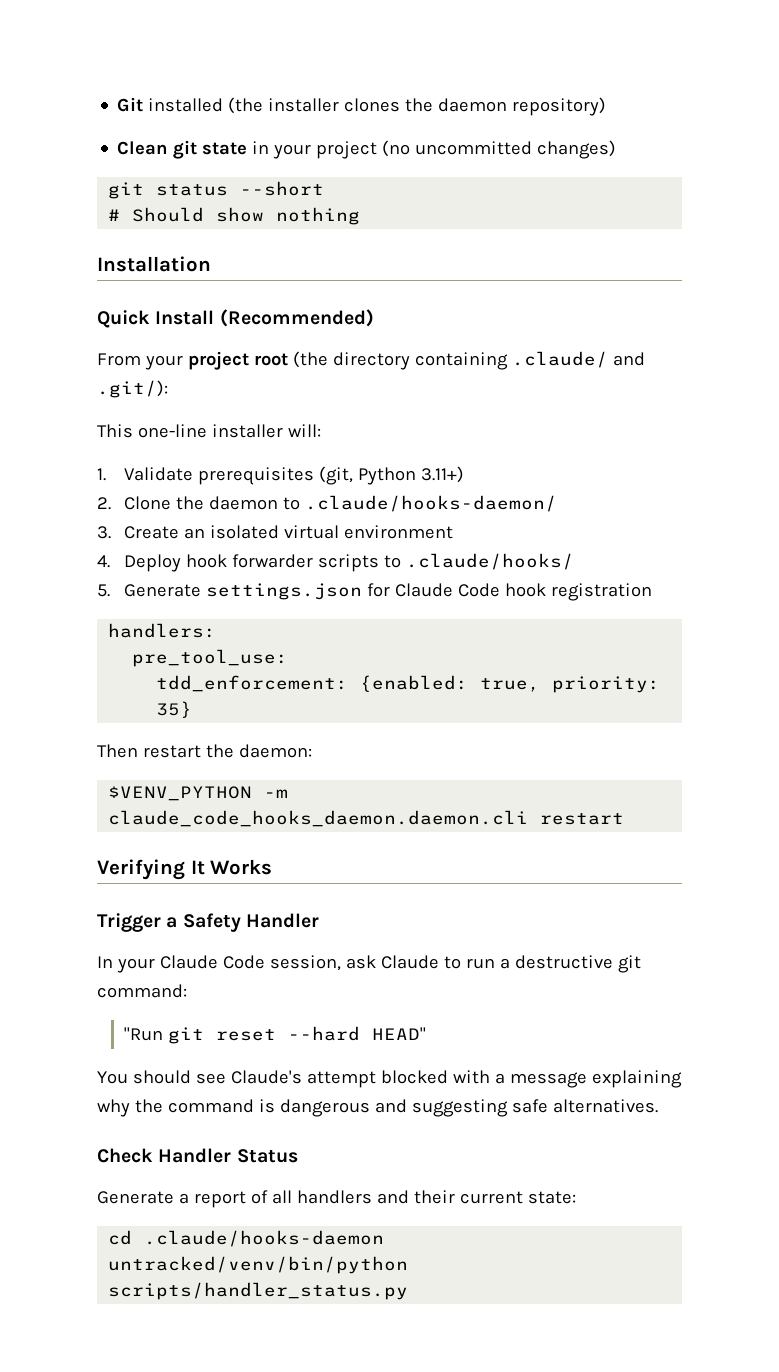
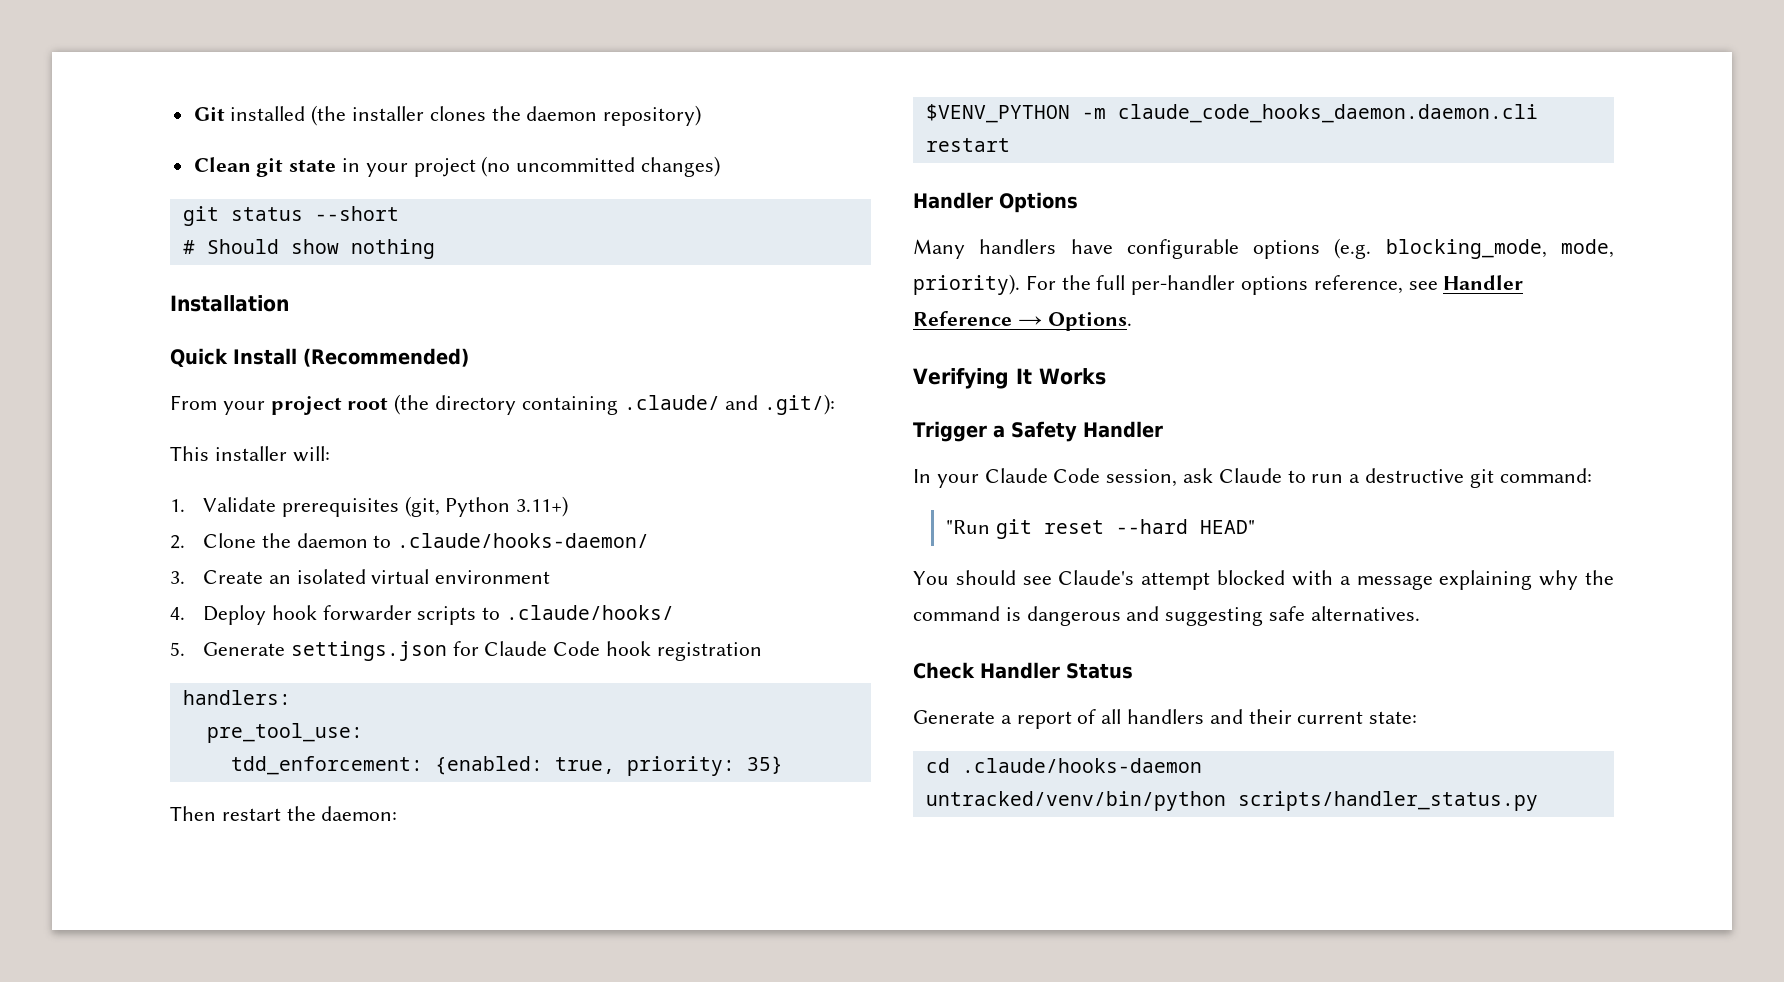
[137,424,207,438] one-line -> (209, 453) none
(625, 819) none -> [913,192,1078,213] [913,238,1614,259] [913,274,1524,295] [913,311,1132,331] // Handler Options // Many handlers have configurable options (e.g. blocking_mode, mode, priority). For the full per-handler options reference, see Handler Reference → Options.

